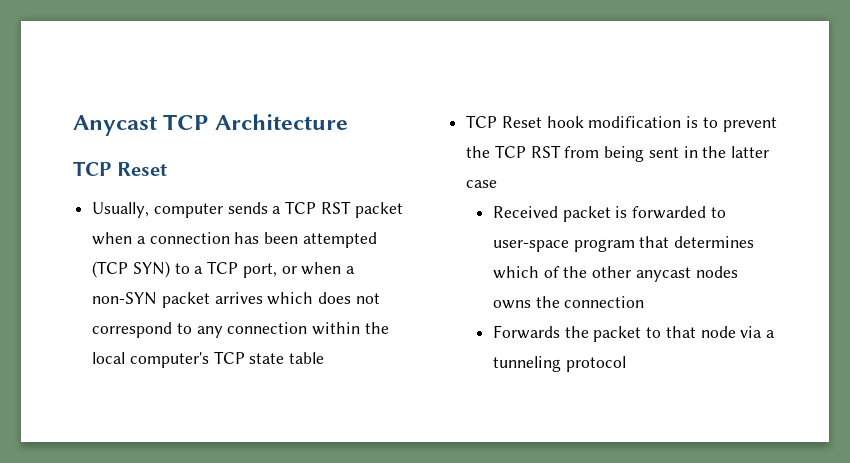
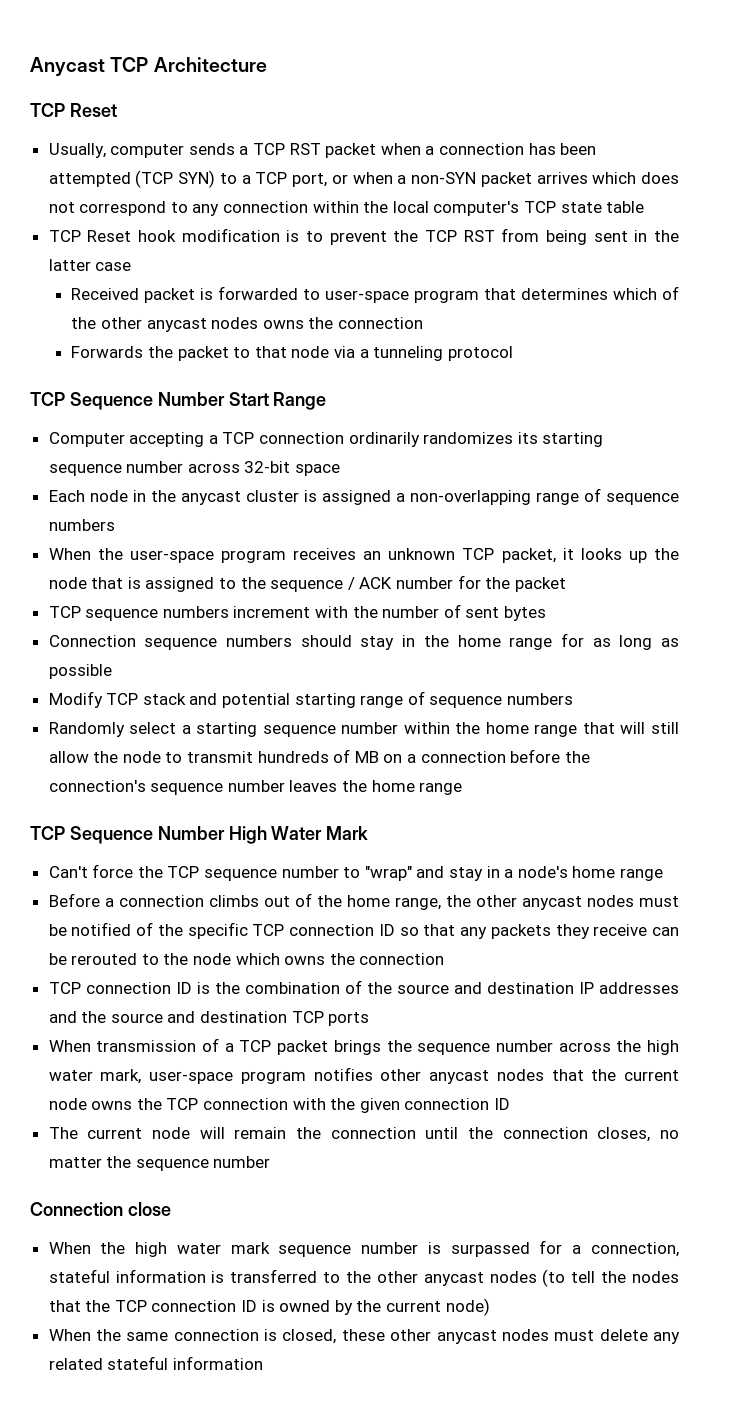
(626, 364) none -> [30,392,327,410] [48,432,604,447] [48,461,341,476] [48,488,679,505] [48,519,115,531] [48,548,680,563] [48,575,566,592] [48,604,547,621] [48,633,679,650] [48,664,112,679] [48,691,574,708] [48,722,679,737] [48,749,590,763] [48,780,463,795] [30,826,369,844] [48,864,663,881] [48,893,679,910] [48,922,679,939] [48,953,445,965] [48,980,679,994] [48,1011,370,1026] [48,1038,679,1055] [48,1067,680,1084] [48,1098,511,1113] [48,1127,679,1142] [48,1156,271,1171] [30,1202,171,1216] [48,1240,679,1257] [48,1269,680,1287] [48,1298,490,1316] [48,1329,680,1344] [48,1356,263,1370] // TCP Sequence Number Start Range // Computer accepting a TCP connection ordinarily randomizes its starting sequence number across 32-bit space // Each node in the anycast cluster is assigned a non-overlapping range of sequence numbers // When the user-space program receives an unknown TCP packet, it looks up the node that is assigned to the sequence / ACK number for the packet // TCP sequence numbers increment with the number of sent bytes // Connection sequence numbers should stay in the home range for as long as possible // Modify TCP stack and potential starting range of sequence numbers // Randomly select a starting sequence number within the home range that will still allow the node to transmit hundreds of MB on a connection before the connection's sequence number leaves the home range // TCP Sequence Number High Water Mark // Can't force the TCP sequence number to "wrap" and stay in a node's home range // Before a connection climbs out of the home range, the other anycast nodes must be notified of the specific TCP connection ID so that any packets they receive can be rerouted to the node which owns the connection // TCP connection ID is the combination of the source and destination IP addresses and the source and destination TCP ports // When transmission of a TCP packet brings the sequence number across the high water mark, user-space program notifies other anycast nodes that the current node owns the TCP connection with the given connection ID // The current node will remain the connection until the connection closes, no matter the sequence number // Connection close // When the high water mark sequence number is surpassed for a connection, stateful information is transferred to the other anycast nodes (to tell the nodes that the TCP connection ID is owned by the current node) // When the same connection is closed, these other anycast nodes must delete any related stateful information

